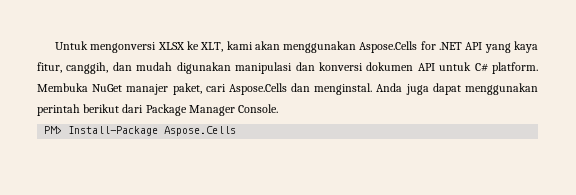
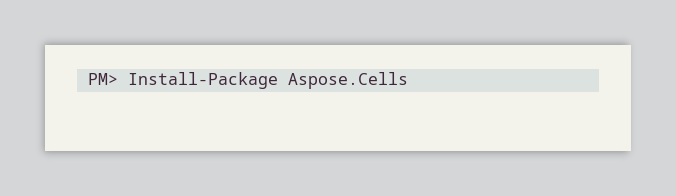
[54,41,538,53] [37,62,539,74] [37,83,538,95] [37,104,279,116] Untuk mengonversi XLSX ke XLT, kami akan menggunakan Aspose.Cells for .NET API yang kaya fitur, canggih, dan mudah digunakan manipulasi dan konversi dokumen API untuk C# platform. Membuka NuGet manajer paket, cari Aspose.Cells dan menginstal. Anda juga dapat menggunakan perintah berikut dari Package Manager Console. // -> (88, 79) none

